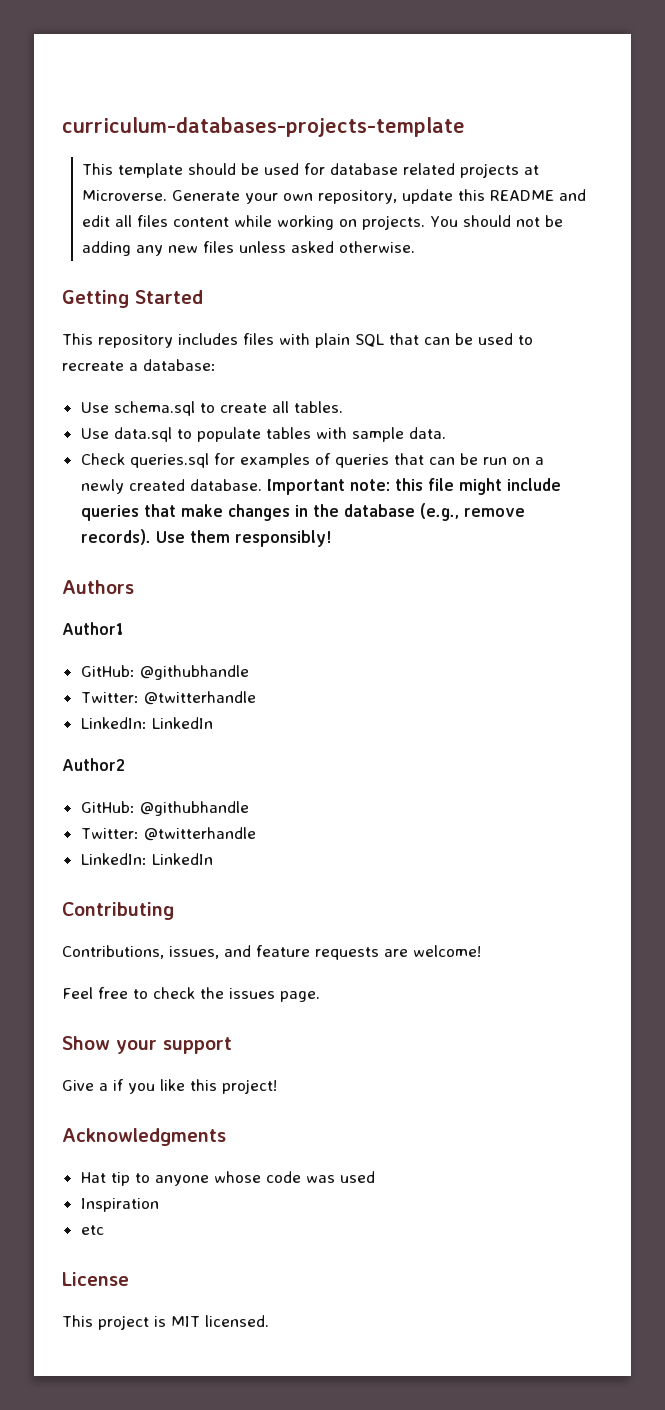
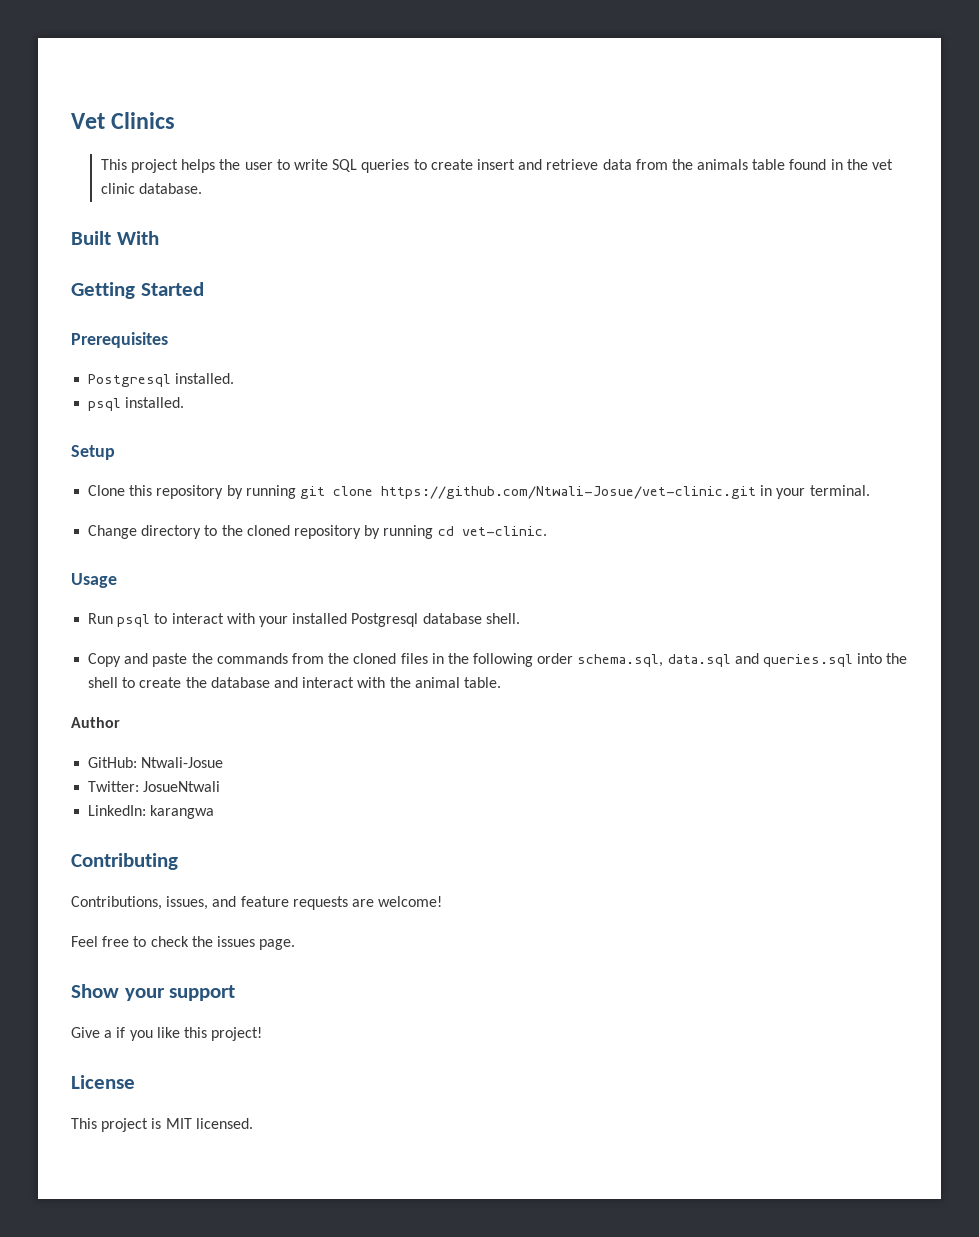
[62,117,465,137] [82,163,540,178] [82,189,587,204] [82,215,564,230] [82,241,416,256] [62,290,203,308] [62,333,533,348] [62,359,216,371] [80,401,343,416] [80,427,446,442] [80,453,544,468] [80,478,561,495] [80,503,525,521] [80,529,332,547] [62,580,134,594] [62,622,124,635] [80,665,249,680] [80,691,256,705] [80,717,213,729] [62,758,125,771] [80,801,249,816] [80,827,256,841] [80,853,213,865] curriculum-databases-projects-template // This template should be used for database related projects at Microverse. Generate your own repository, update this README and edit all files content while working on projects. You should not be adding any new files unless asked otherwise. // Getting Started // This repository includes files with plain SQL that can be used to recreate a database: // Use schema.sql to create all tables. // Use data.sql to populate tables with sample data. // Check queries.sql for examples of queries that can be run on a newly created database. Important note: this file might include queries that make changes in the database (e.g., remove records). Use them responsibly! // Authors // Author1 // GitHub: @githubhandle // Twitter: @twitterhandle // LinkedIn: LinkedIn // Author2 // GitHub: @githubhandle // Twitter: @twitterhandle // LinkedIn: LinkedIn -> [71,112,176,129] [100,159,894,173] [100,183,203,194] [71,231,159,245] [71,282,204,299] [71,332,168,348] [88,373,235,387] [88,397,185,411] [71,445,115,460] [88,485,870,499] [88,525,547,539] [71,573,117,588] [88,613,520,627] [88,653,908,667] [88,677,501,688] [71,717,120,728] [88,757,224,768] [88,781,221,792] [88,805,215,819] Vet Clinics // This project helps the user to write SQL queries to create insert and retrieve data from the animals table found in the vet clinic database. // Built With // Getting Started // Prerequisites // Postgresql installed. // psql installed. // Setup // Clone this repository by running git clone https://github.com/Ntwali-Josue/vet-clinic.git in your terminal. // Change directory to the cloned repository by running cd vet-clinic. // Usage // Run psql to interact with your installed Postgresql database shell. // Copy and paste the commands from the cloned files in the following order schema.sql, data.sql and queries.sql into the shell to create the database and interact with the animal table. // Author // GitHub: Ntwali-Josue // Twitter: JosueNtwali // LinkedIn: karangwa
[62,1128,226,1146] [80,1171,375,1186] [80,1198,159,1212] [80,1225,104,1235] // Acknowledgments // Hat tip to anyone whose code was used // Inspiration // etc -> (263, 1034) none

